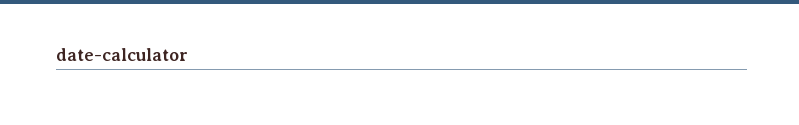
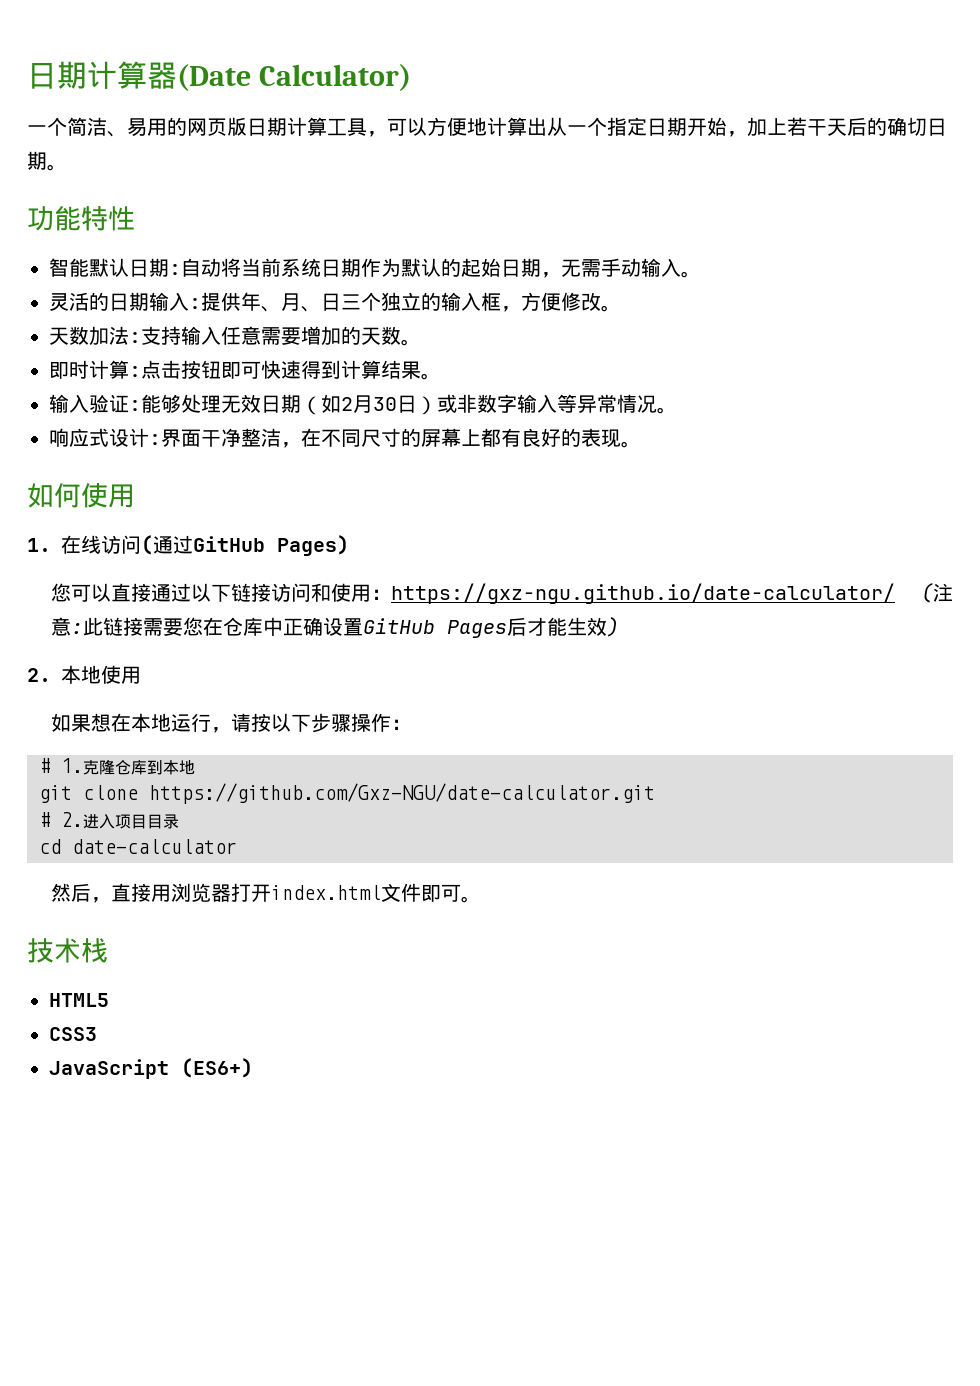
[56,48,188,61] date-calculator -> [27,61,412,91] [27,117,947,137] [27,151,67,171] [27,206,135,231] [49,258,701,278] [49,292,621,312] [49,326,421,346] [49,360,441,380] [49,394,677,415] [49,428,641,448] [27,483,135,508] [27,535,349,556] [50,583,953,604] [50,617,619,638] [27,665,141,684] [50,713,411,733] [39,758,195,775] [39,783,655,804] [39,812,179,829] [39,839,237,854] [50,883,481,903] [27,938,108,963] [49,993,109,1007] [49,1027,97,1041] [49,1058,253,1079] 日期计算器(Date Calculator) // 一个简洁、易用的网页版日期计算工具，可以方便地计算出从一个指定日期开始，加上若干天后的确切日期。 // 功能特性 // 智能默认日期:自动将当前系统日期作为默认的起始日期，无需手动输入。 // 灵活的日期输入:提供年、月、日三个独立的输入框，方便修改。 // 天数加法:支持输入任意需要增加的天数。 // 即时计算:点击按钮即可快速得到计算结果。 // 输入验证:能够处理无效日期（如2月30日）或非数字输入等异常情况。 // 响应式设计:界面干净整洁，在不同尺寸的屏幕上都有良好的表现。 // 如何使用 // 1.在线访问(通过GitHub Pages) // 您可以直接通过以下链接访问和使用：https://gxz-ngu.github.io/date-calculator/ (注意:此链接需要您在仓库中正确设置GitHub Pages后才能生效) // 2.本地使用 // 如果想在本地运行，请按以下步骤操作： // # 1.克隆仓库到本地 // git clone https://github.com/Gxz-NGU/date-calculator.git // # 2.进入项目目录 // cd date-calculator // 然后，直接用浏览器打开index.html文件即可。 // 技术栈 // HTML5 // CSS3 // JavaScript (ES6+)

